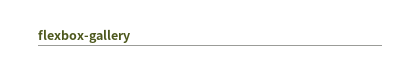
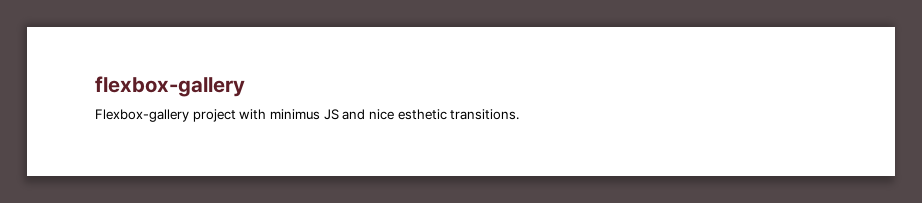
(130, 36) none -> [95,109,520,122] // Flexbox-gallery project with minimus JS and nice esthetic transitions.

